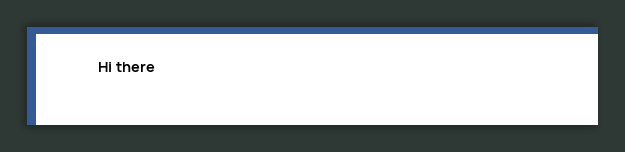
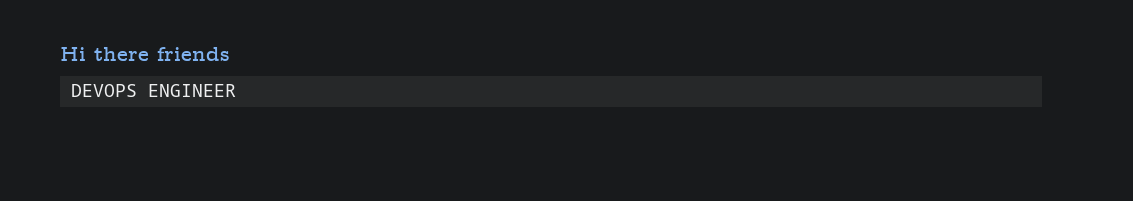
(155, 67) none -> [157,47,230,61] [71,84,237,97] friends // DEVOPS ENGINEER

